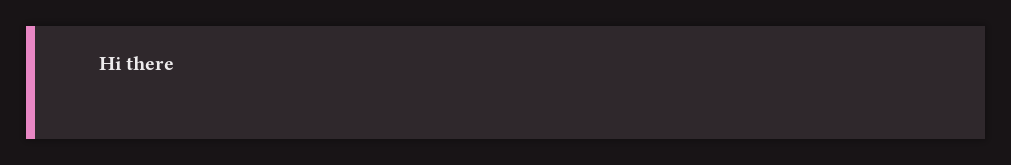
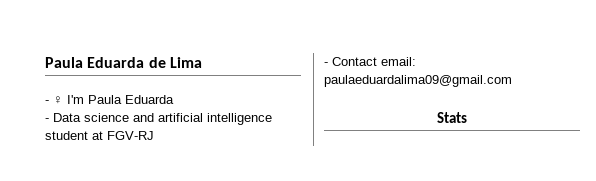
[99,56,175,70] Hi there -> [45,57,202,68] [45,95,174,104] [45,113,272,125] [45,131,154,140] [324,57,416,66] [324,75,512,87] [437,112,467,123] Paula Eduarda de Lima // - ♀ I'm Paula Eduarda // - Data science and artificial intelligence student at FGV-RJ // - Contact email: paulaeduardalima09@gmail.com // Stats

